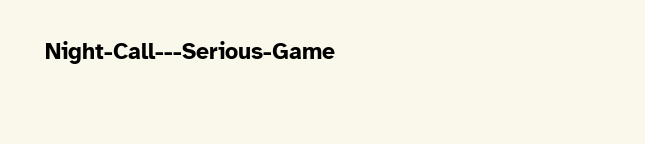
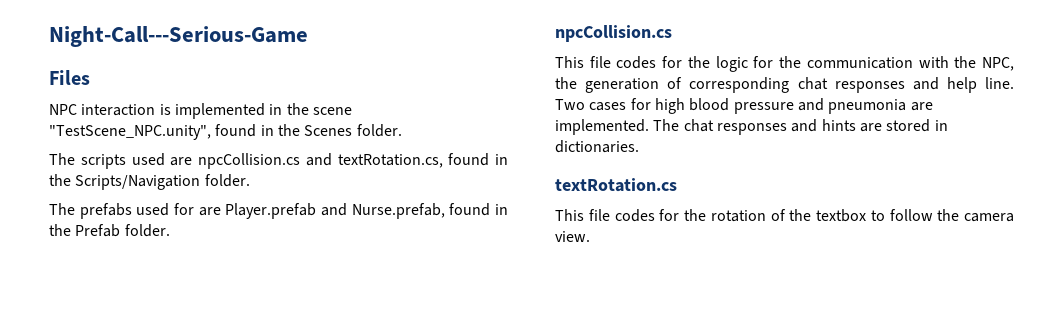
(335, 52) none -> [49,70,90,85] [49,103,352,119] [49,124,402,140] [49,153,508,169] [49,174,250,190] [49,203,509,219] [49,224,170,237] [555,25,672,42] [555,56,1014,72] [555,77,1014,93] [555,98,933,114] [555,119,948,135] [555,140,639,153] [555,178,677,192] [555,209,1014,222] [555,231,590,242] // Files // NPC interaction is implemented in the scene "TestScene_NPC.unity", found in the Scenes folder. // The scripts used are npcCollision.cs and textRotation.cs, found in the Scripts/Navigation folder. // The prefabs used for are Player.prefab and Nurse.prefab, found in the Prefab folder. // npcCollision.cs // This file codes for the logic for the communication with the NPC, the generation of corresponding chat responses and help line. Two cases for high blood pressure and pneumonia are implemented. The chat responses and hints are stored in dictionaries. // textRotation.cs // This file codes for the rotation of the textbox to follow the camera view.

